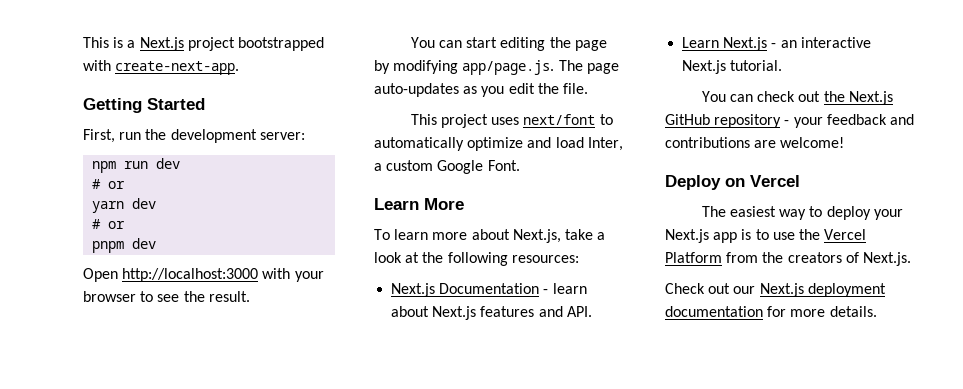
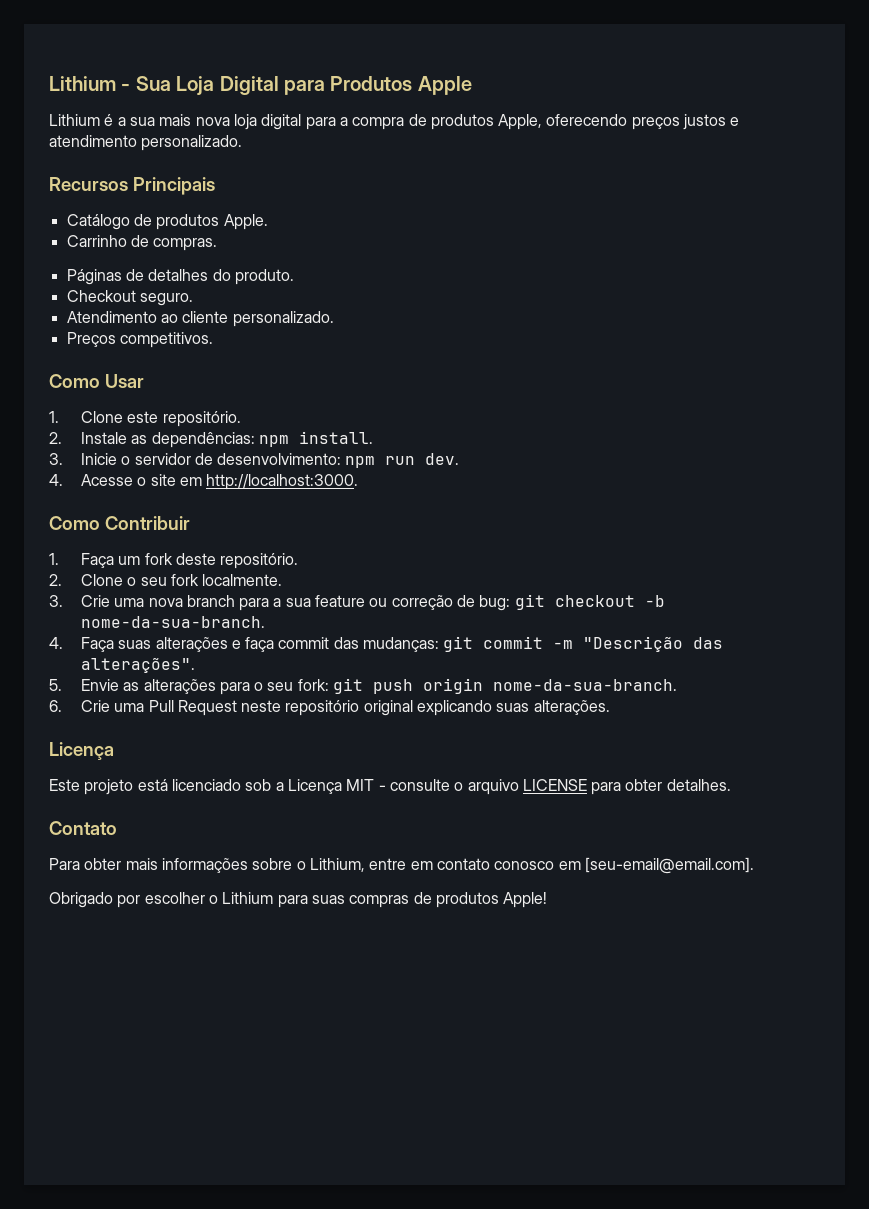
[83,37,324,51] [83,60,240,75] [83,98,205,113] [83,129,305,143] [92,158,181,173] [92,179,126,189] [92,198,157,213] [92,219,126,229] [92,238,157,253] [83,268,324,282] [83,291,250,302] [410,37,607,51] [374,60,619,75] [374,83,588,97] [410,114,613,128] [374,137,623,151] [374,160,520,174] [374,198,464,210] [374,229,606,243] [374,252,579,266] [391,283,587,297] [391,306,592,320] [682,37,871,51] [682,60,783,74] [701,91,893,105] [665,114,914,128] [665,137,845,148] [665,175,800,190] [701,206,903,220] [665,229,867,243] [665,252,911,266] [665,283,886,297] [665,306,877,317] This is a Next.js project bootstrapped with create-next-app. // Getting Started // First, run the development server: // npm run dev // # or // yarn dev // # or // pnpm dev // Open http://localhost:3000 with your browser to see the result. // You can start editing the page by modifying app/page.js. The page auto-updates as you edit the file. // This project uses next/font to automatically optimize and load Inter, a custom Google Font. // Learn More // To learn more about Next.js, take a look at the following resources: // Next.js Documentation - learn about Next.js features and API. // Learn Next.js - an interactive Next.js tutorial. // You can check out the Next.js GitHub repository - your feedback and contributions are welcome! // Deploy on Vercel // The easiest way to deploy your Next.js app is to use the Vercel Platform from the creators of Next.js. // Check out our Next.js deployment documentation for more details. -> [49,76,472,96] [49,114,740,130] [49,135,243,151] [49,177,215,195] [66,214,268,230] [66,235,218,251] [66,269,294,285] [66,290,193,306] [66,311,334,327] [66,332,213,348] [49,374,144,388] [49,411,241,427] [49,431,373,448] [49,453,460,468] [49,474,359,490] [49,516,190,530] [49,553,299,569] [49,574,283,586] [49,594,665,611] [80,616,265,628] [49,636,724,652] [80,658,195,673] [49,678,678,695] [49,700,610,716] [49,742,114,760] [49,779,731,795] [49,821,117,835] [49,857,754,874] [49,892,548,908] Lithium - Sua Loja Digital para Produtos Apple // Lithium é a sua mais nova loja digital para a compra de produtos Apple, oferecendo preços justos e atendimento personalizado. // Recursos Principais // Catálogo de produtos Apple. // Carrinho de compras. // Páginas de detalhes do produto. // Checkout seguro. // Atendimento ao cliente personalizado. // Preços competitivos. // Como Usar // 1. Clone este repositório. // 2. Instale as dependências: npm install. // 3. Inicie o servidor de desenvolvimento: npm run dev. // 4. Acesse o site em http://localhost:3000. // Como Contribuir // 1. Faça um fork deste repositório. // 2. Clone o seu fork localmente. // 3. Crie uma nova branch para a sua feature ou correção de bug: git checkout -b nome-da-sua-branch. // 4. Faça suas alterações e faça commit das mudanças: git commit -m "Descrição das alterações". // 5. Envie as alterações para o seu fork: git push origin nome-da-sua-branch. // 6. Crie uma Pull Request neste repositório original explicando suas alterações. // Licença // Este projeto está licenciado sob a Licença MIT - consulte o arquivo LICENSE para obter detalhes. // Contato // Para obter mais informações sobre o Lithium, entre em contato conosco em [seu-email@email.com]. // Obrigado por escolher o Lithium para suas compras de produtos Apple!

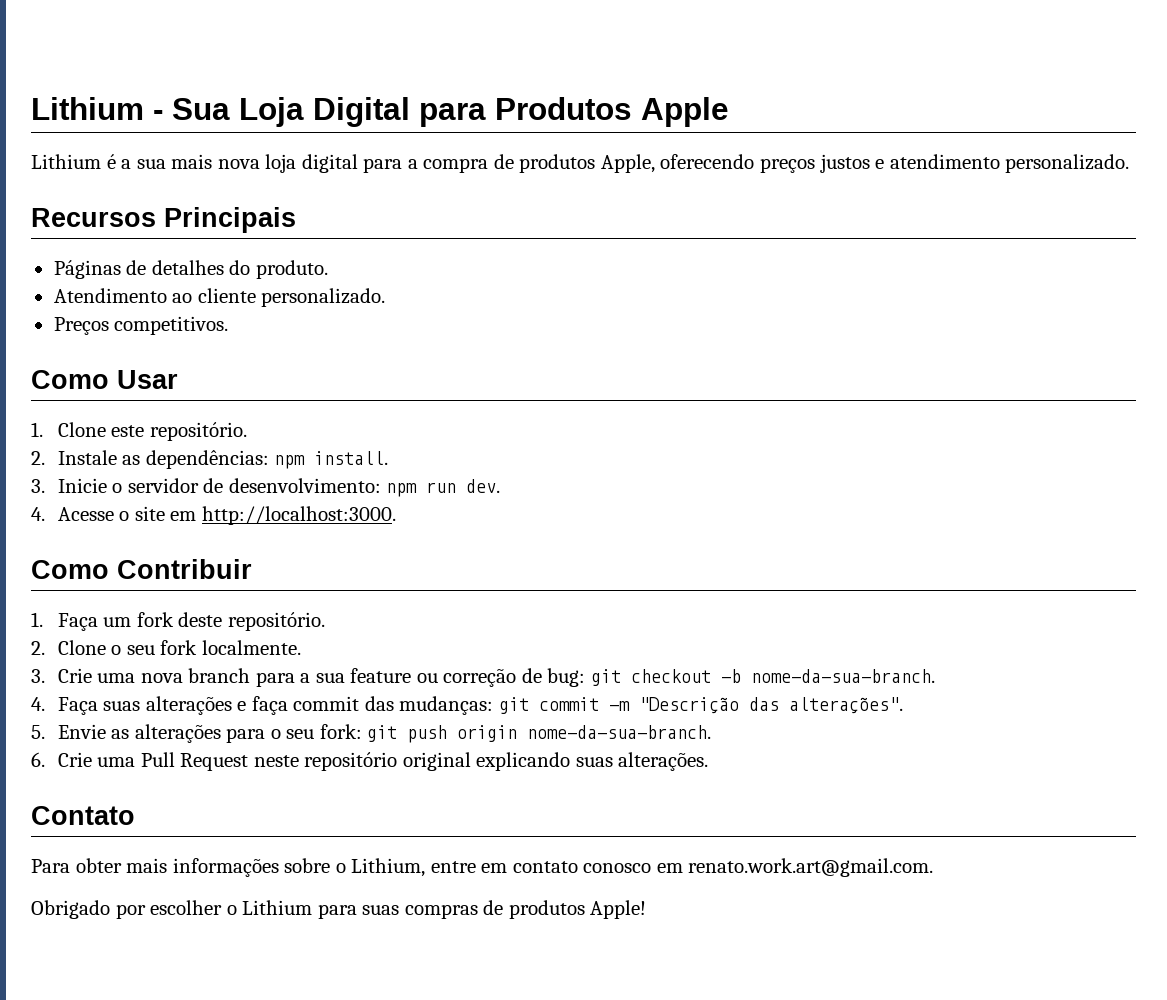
[66,214,268,230] [66,235,218,251] // Catálogo de produtos Apple. // Carrinho de compras. -> (296, 220) none
[66,290,193,306] // Checkout seguro. -> (328, 269) none
[49,742,114,760] [49,779,731,795] // Licença // Este projeto está licenciado sob a Licença MIT - consulte o arquivo LICENSE para obter detalhes. -> (709, 761) none
[584,857,754,874] [seu-email@email.com]. -> [688,858,934,877] renato.work.art@gmail.com.

